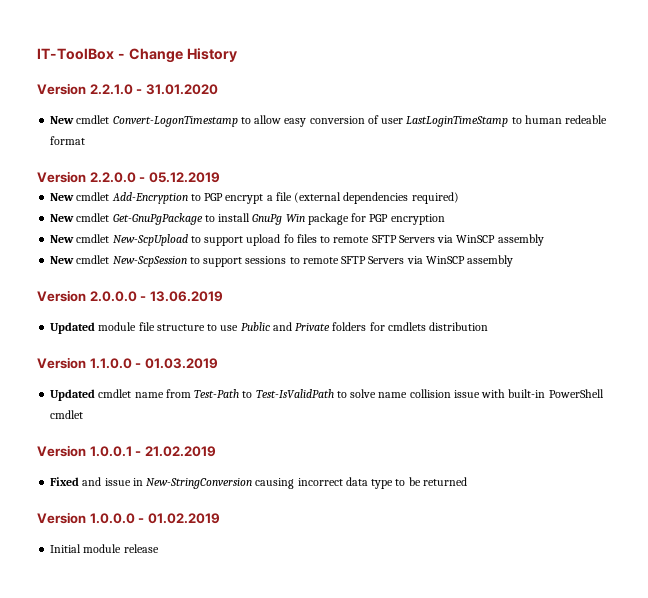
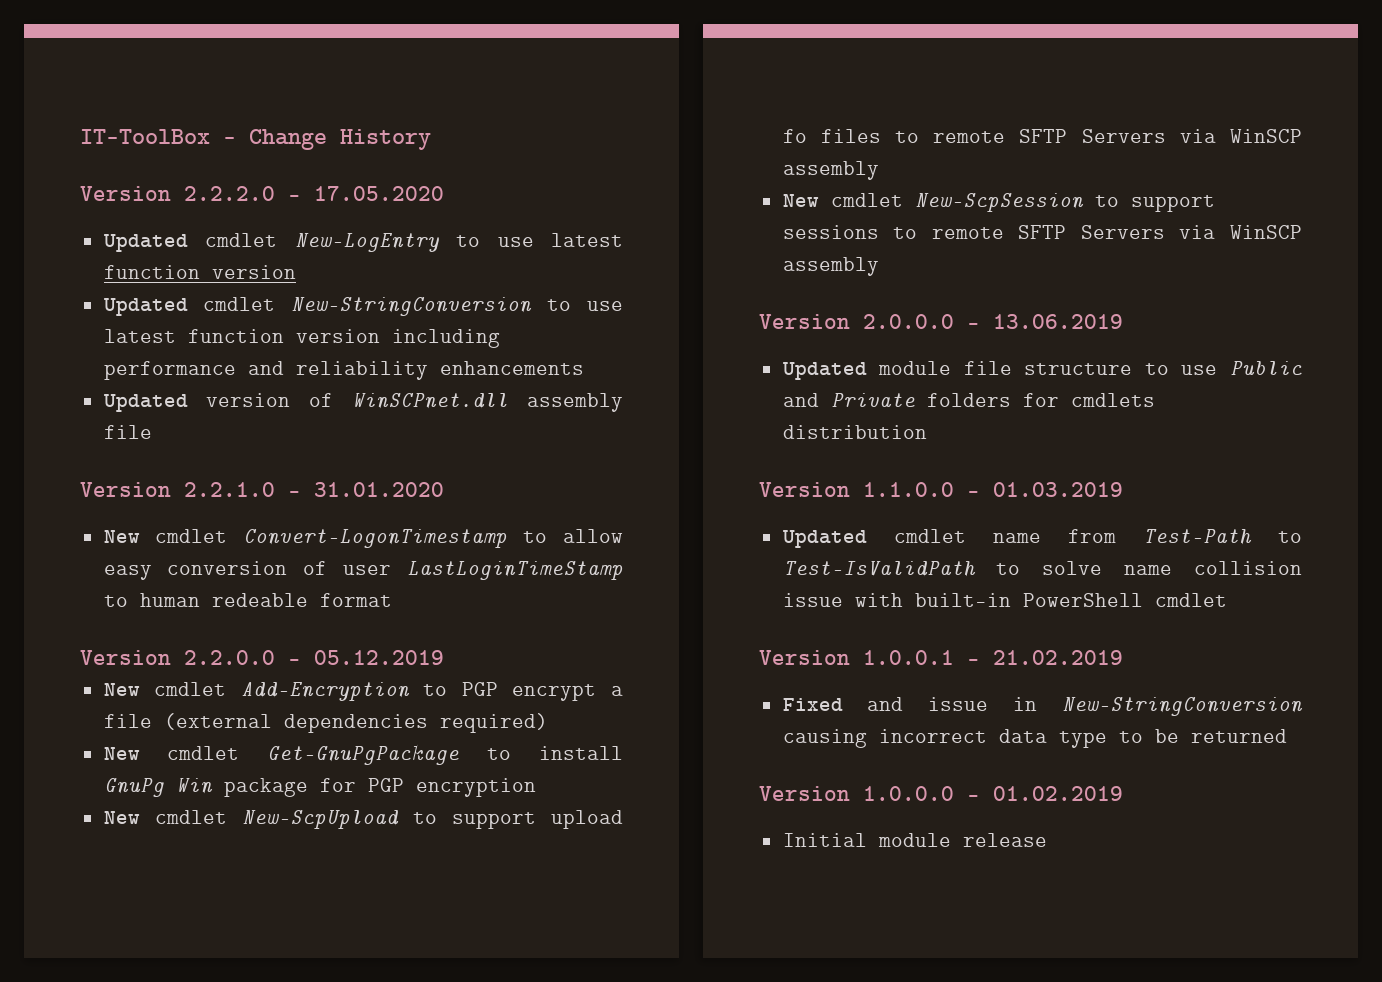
(237, 55) none -> [80,186,444,201] [102,233,624,252] [103,265,296,279] [102,297,623,316] [103,329,500,348] [103,361,584,380] [102,393,623,412] [103,425,152,439] // Version 2.2.2.0 - 17.05.2020 // Updated cmdlet New-LogEntry to use latest function version // Updated cmdlet New-StringConversion to use latest function version including performance and reliability enhancements // Updated version of WinSCPnet.dll assembly file

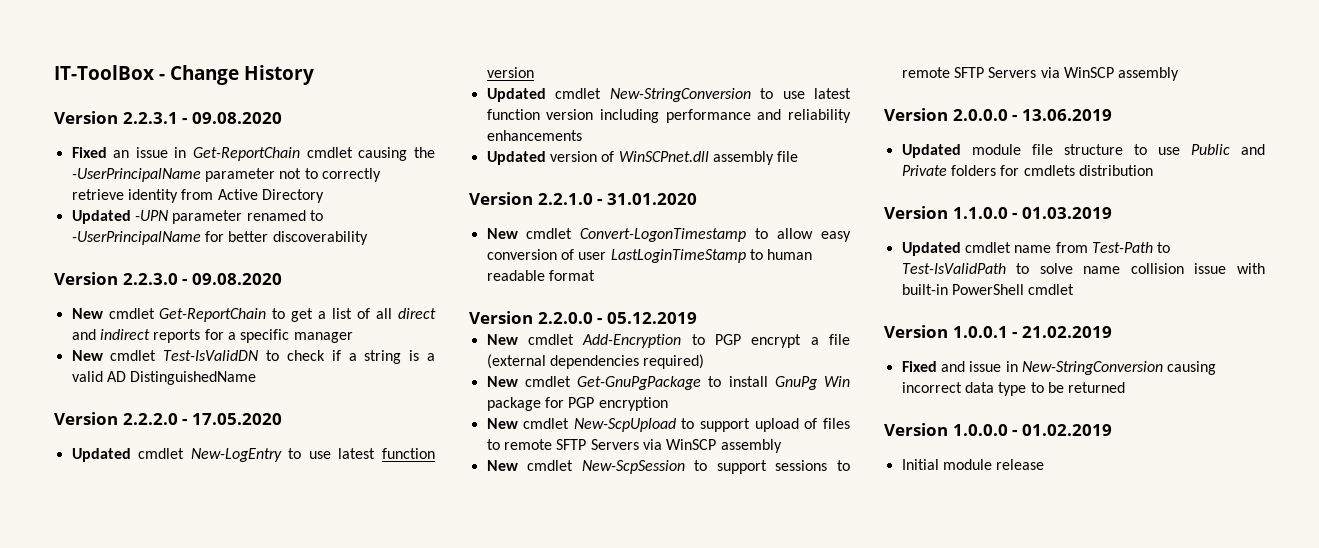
(431, 139) none -> [54,111,282,124] [71,147,435,161] [71,168,381,182] [71,189,324,203] [71,210,323,224] [71,231,368,245] [54,272,282,285] [71,308,437,322] [71,329,353,343] [71,350,435,364] [71,371,257,385] // Version 2.2.3.1 - 09.08.2020 // Fixed an issue in Get-ReportChain cmdlet causing the -UserPrincipalName parameter not to correctly retrieve identity from Active Directory // Updated -UPN parameter renamed to -UserPrincipalName for better discoverability // Version 2.2.3.0 - 09.08.2020 // New cmdlet Get-ReportChain to get a list of all direct and indirect reports for a specific manager // New cmdlet Test-IsValidDN to check if a string is a valid AD DistinguishedName
[211,593,308,607] redeable -> [486,270,545,281] readable
[782,129,807,143] fo -> [804,418,818,429] of

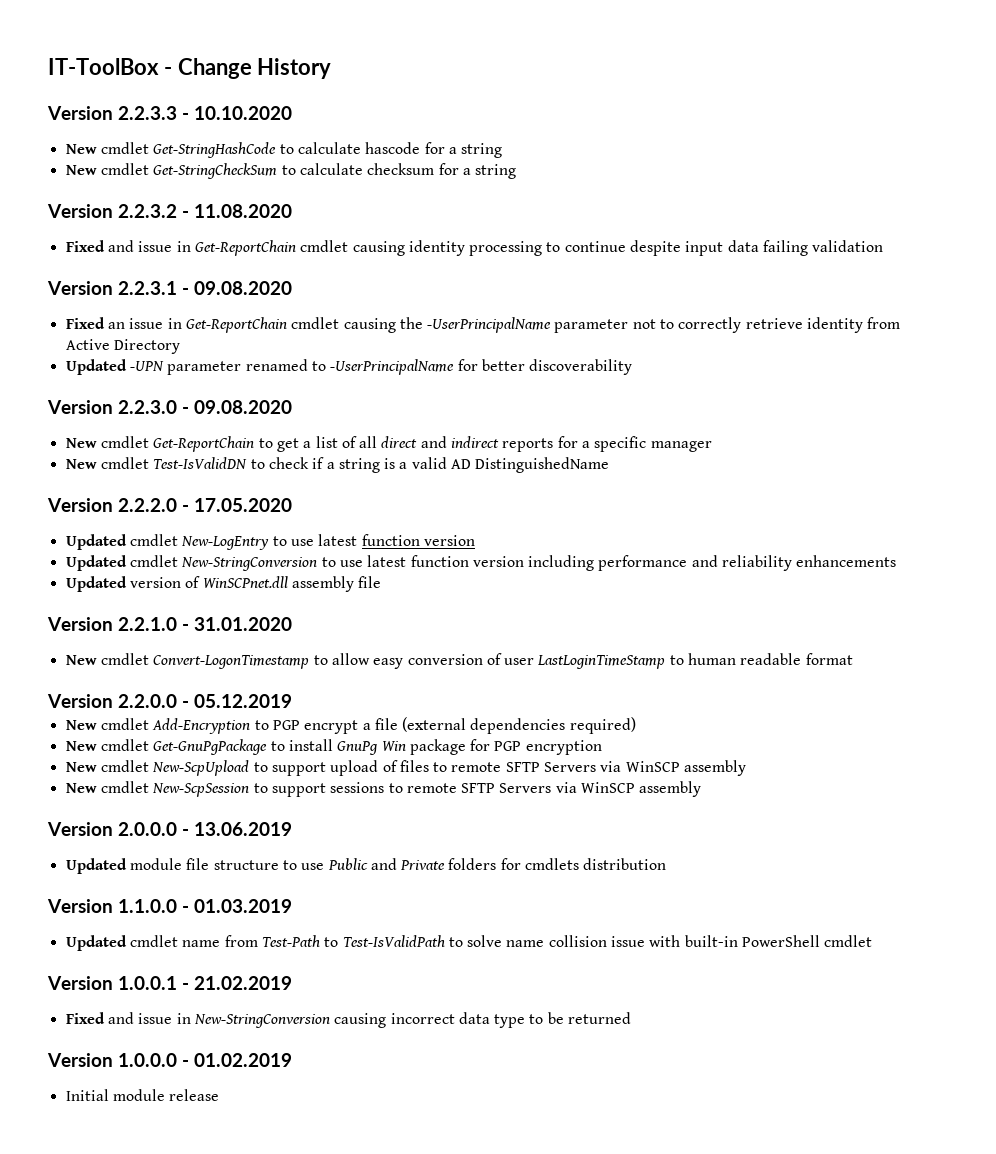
(314, 75) none -> [47,106,292,120] [65,142,503,158] [65,163,517,179] [47,204,292,218] [65,240,884,256] // Version 2.2.3.3 - 10.10.2020 // New cmdlet Get-StringHashCode to calculate hascode for a string // New cmdlet Get-StringCheckSum to calculate checksum for a string // Version 2.2.3.2 - 11.08.2020 // Fixed and issue in Get-ReportChain cmdlet causing identity processing to continue despite input data failing validation

